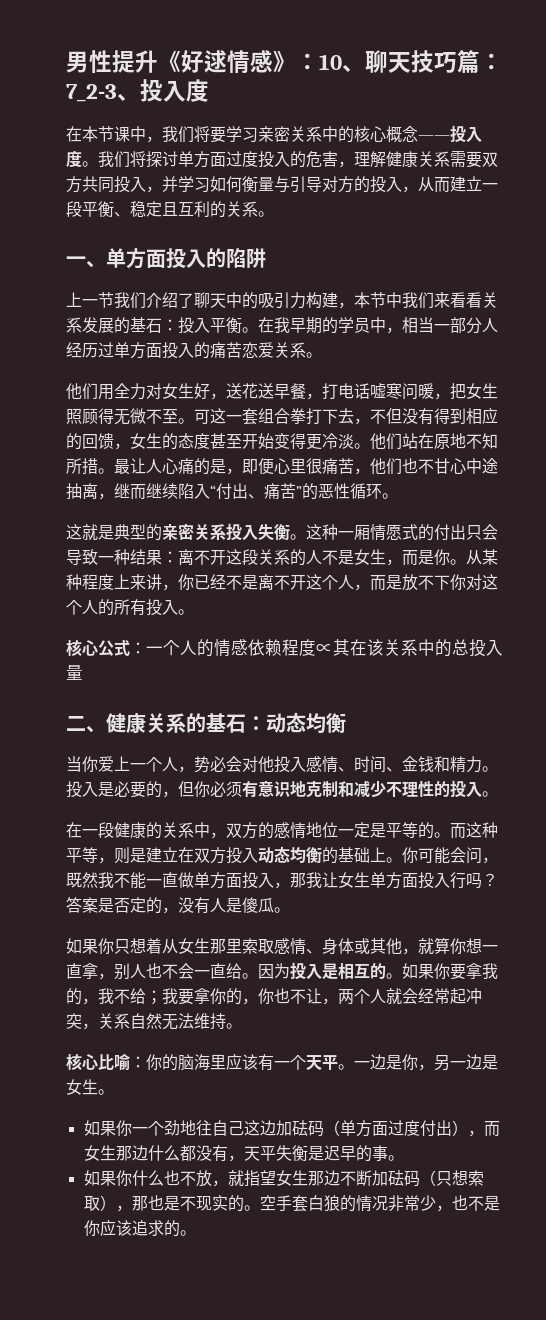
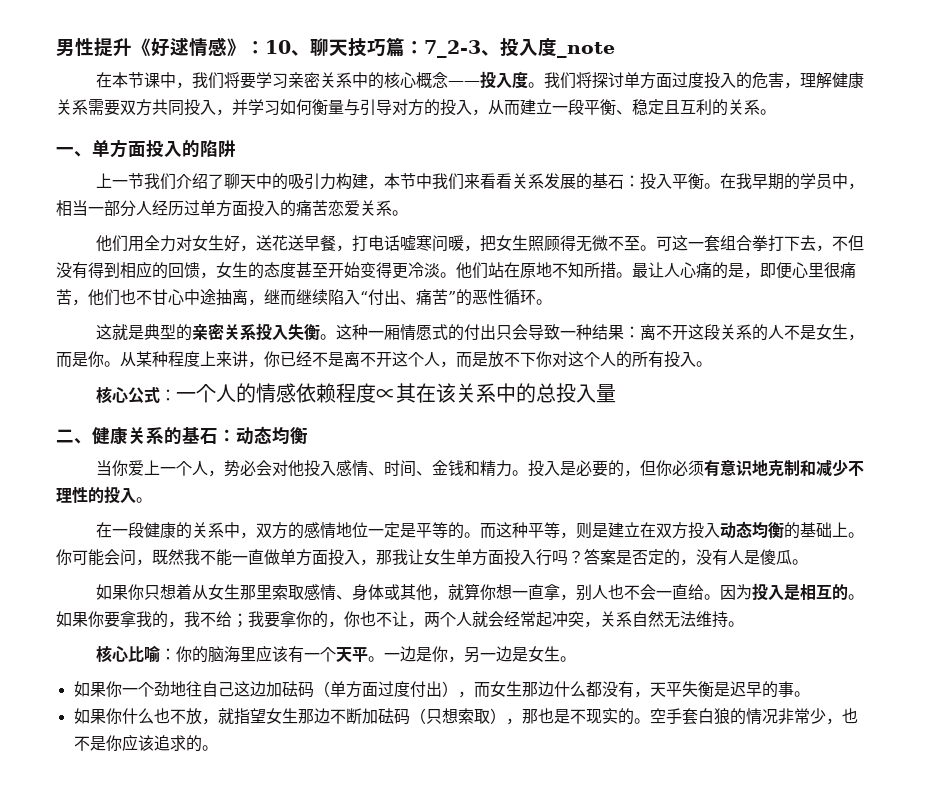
(209, 90) none -> [557,42,615,58] _note

